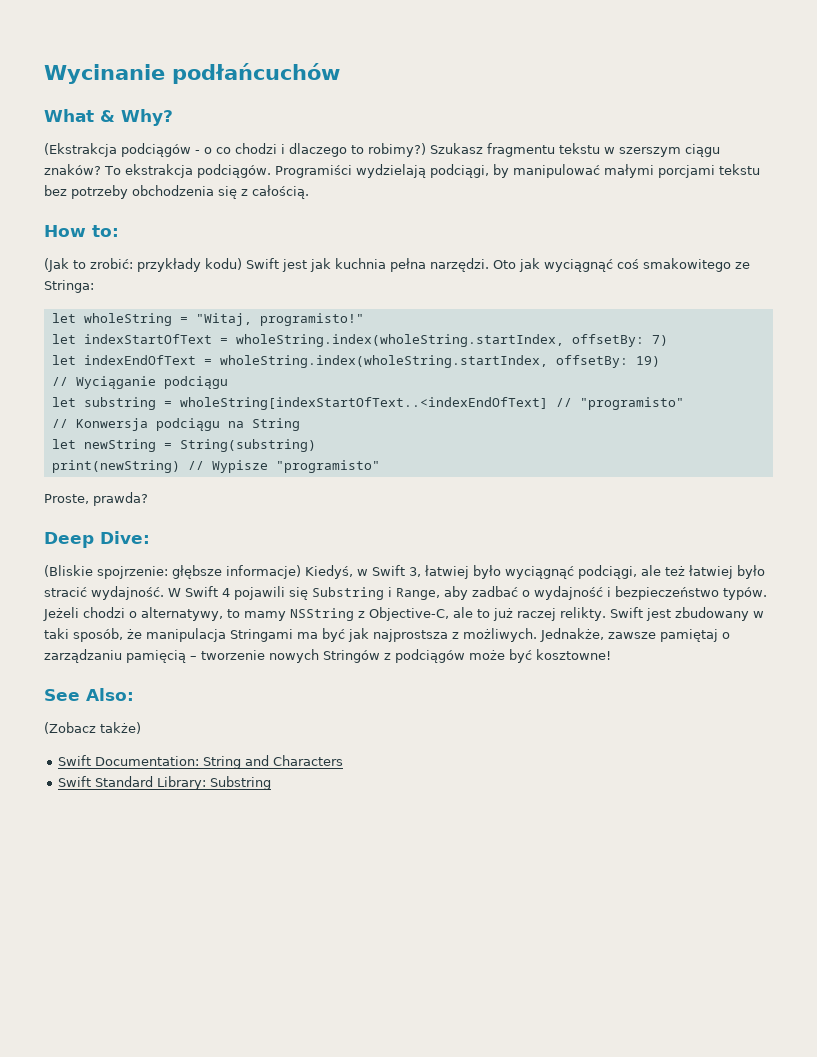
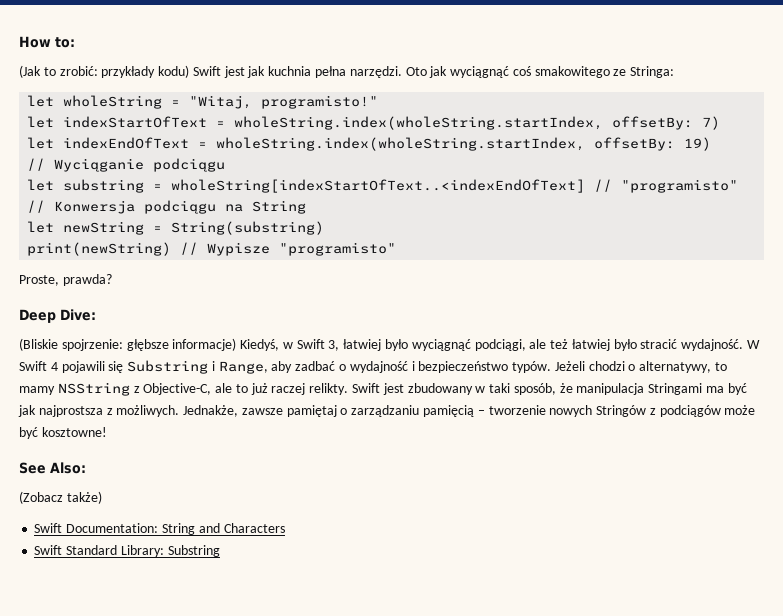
[44,63,340,84] [44,109,173,126] [44,143,720,157] [44,164,760,178] [44,185,309,199] Wycinanie podłańcuchów // What & Why? // (Ekstrakcja podciągów - o co chodzi i dlaczego to robimy?) Szukasz fragmentu tekstu w szerszym ciągu znaków? To ekstrakcja podciągów. Programiści wydzielają podciągi, by manipulować małymi porcjami tekstu bez potrzeby obchodzenia się z całością. // -> (19, 42) none

